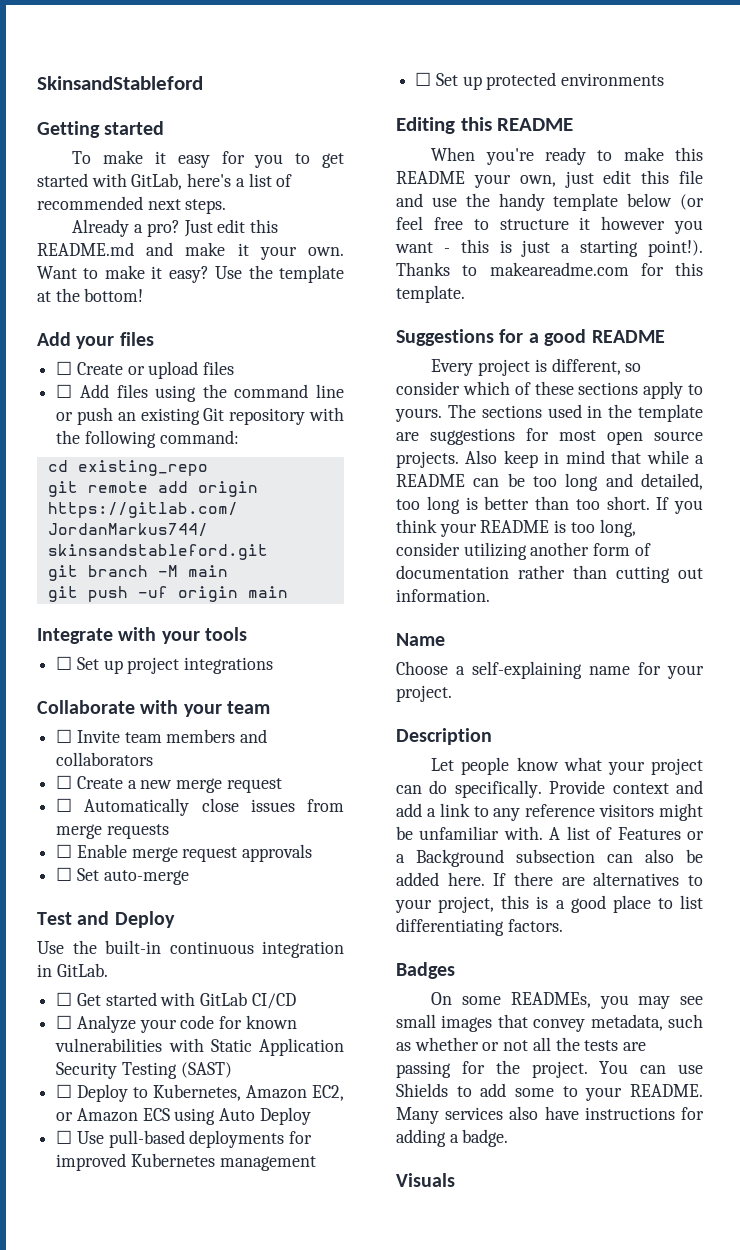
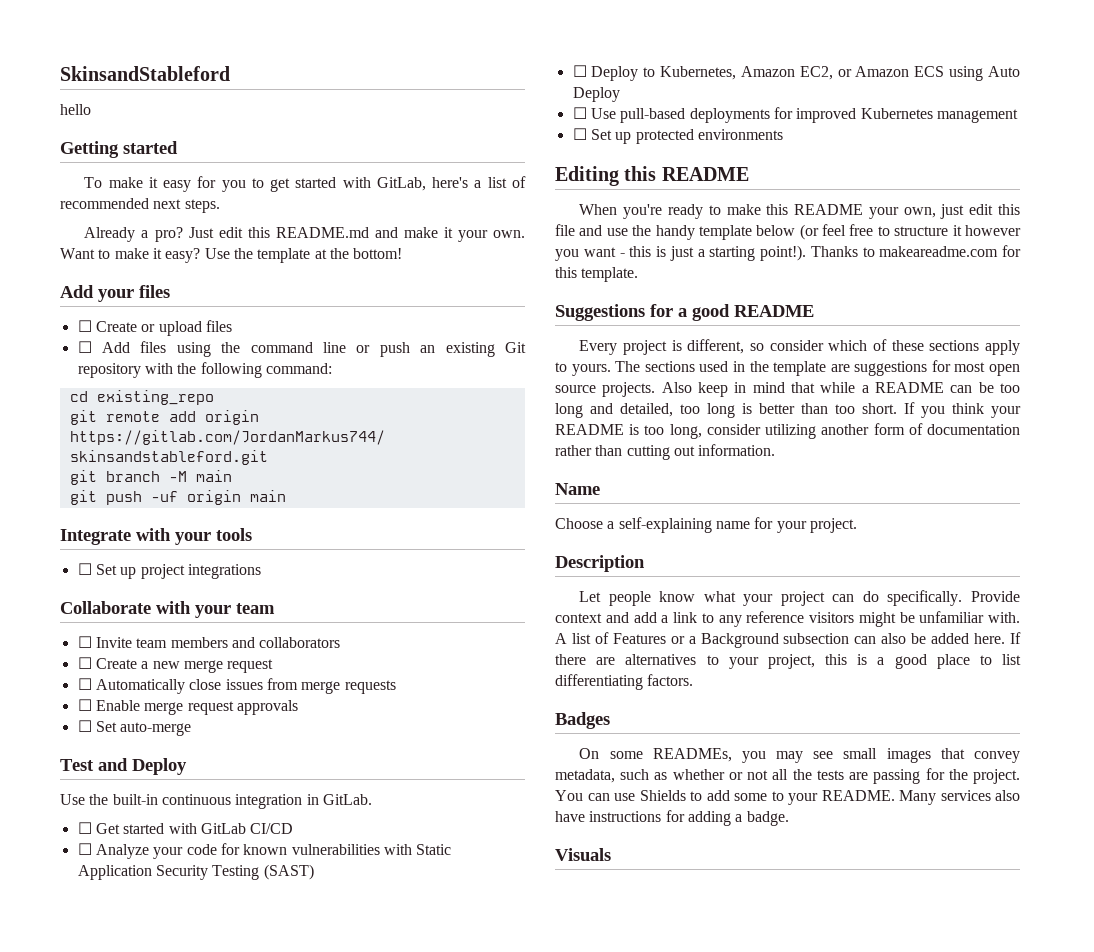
(203, 83) none -> [60,104,91,115] // hello

